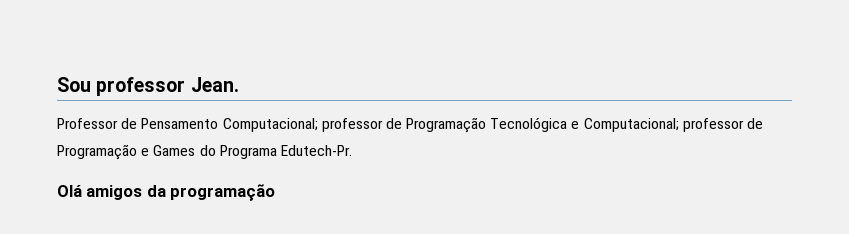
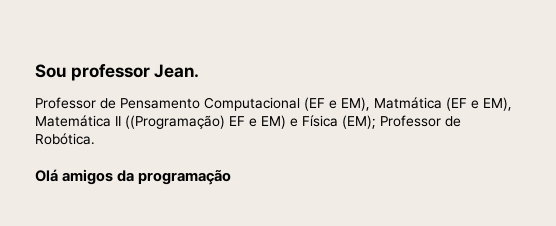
[222,117,764,133] [57,144,352,160] Computacional; professor de Programação Tecnológica e Computacional; professor de Programação e Games do Programa Edutech-Pr. -> [204,97,512,111] [35,115,461,129] [35,133,95,145] Computacional (EF e EM), Matmática (EF e EM), Matemática II ((Programação) EF e EM) e Física (EM); Professor de Robótica.

